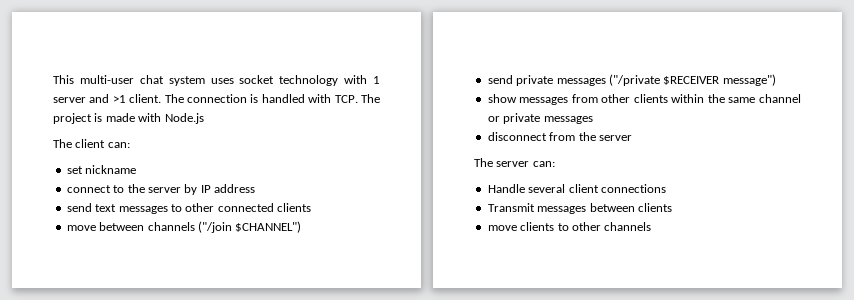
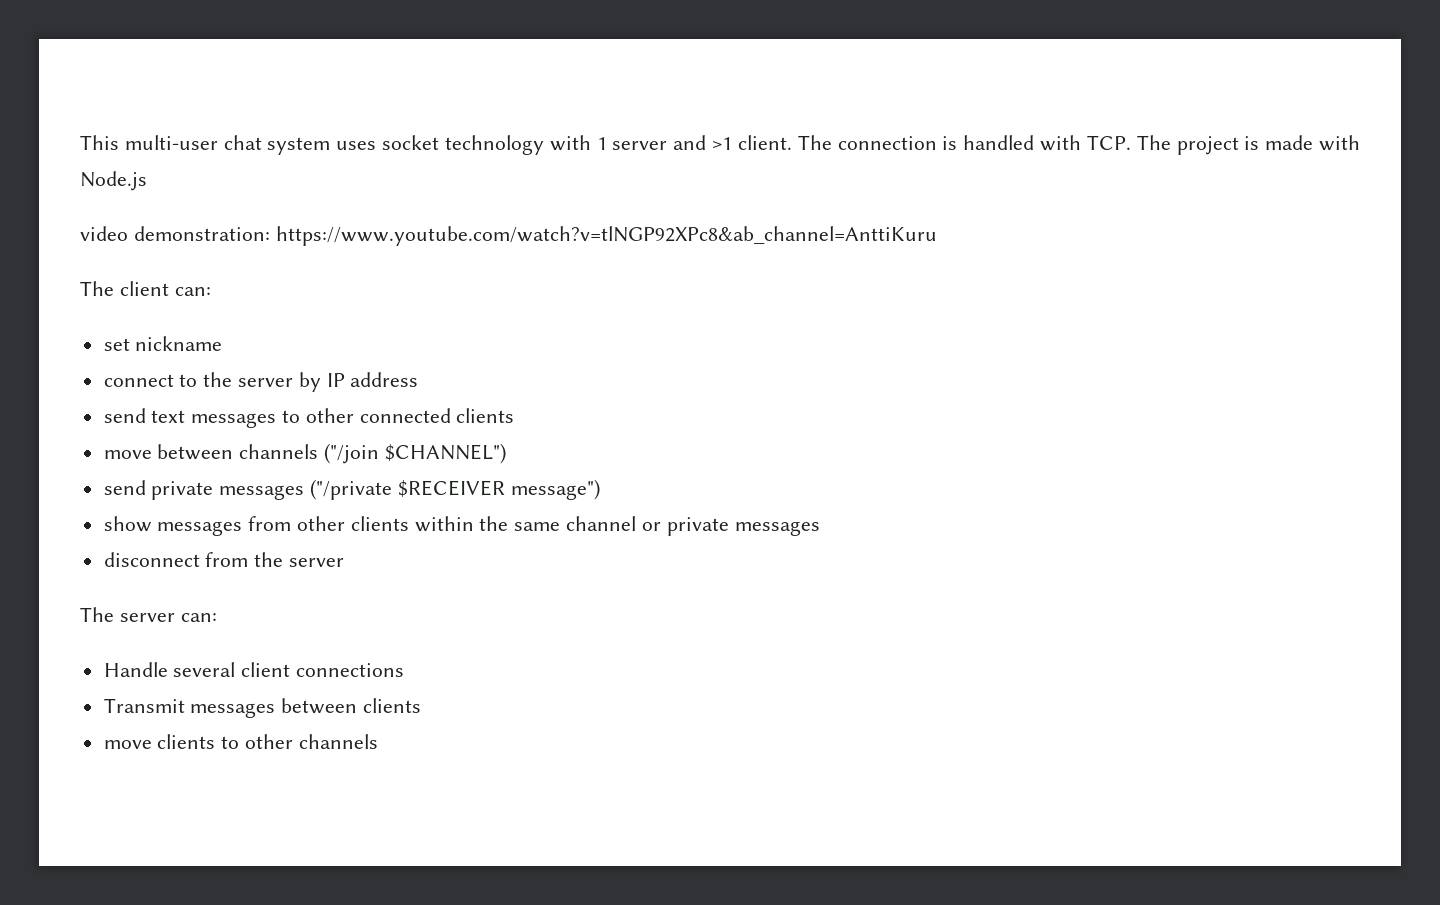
(204, 118) none -> [80,226,937,246] // video demonstration: https://www.youtube.com/watch?v=tlNGP92XPc8&ab_channel=AnttiKuru

